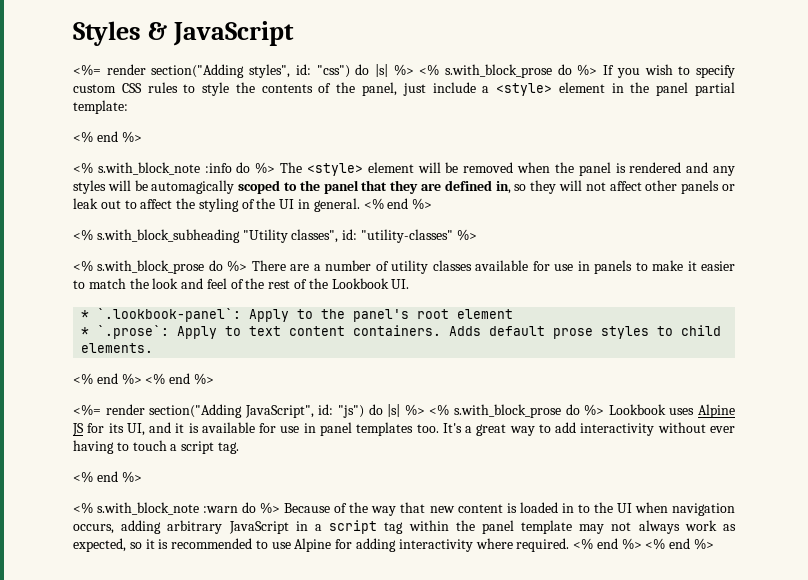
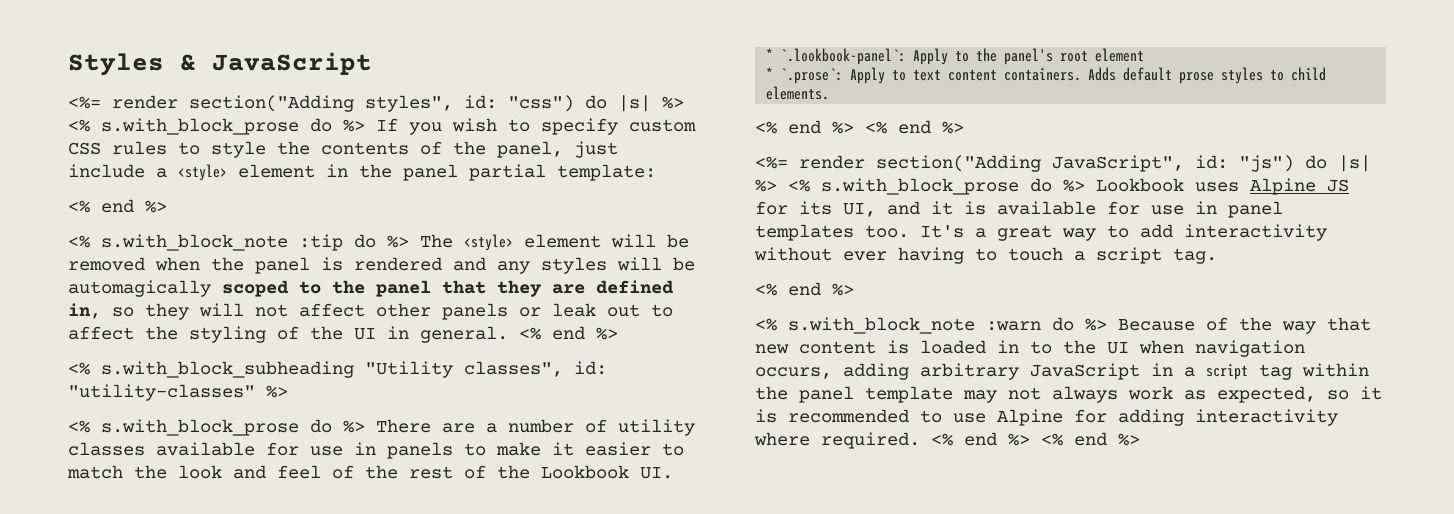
[204,163,232,173] :info -> [299,234,343,251] :tip

